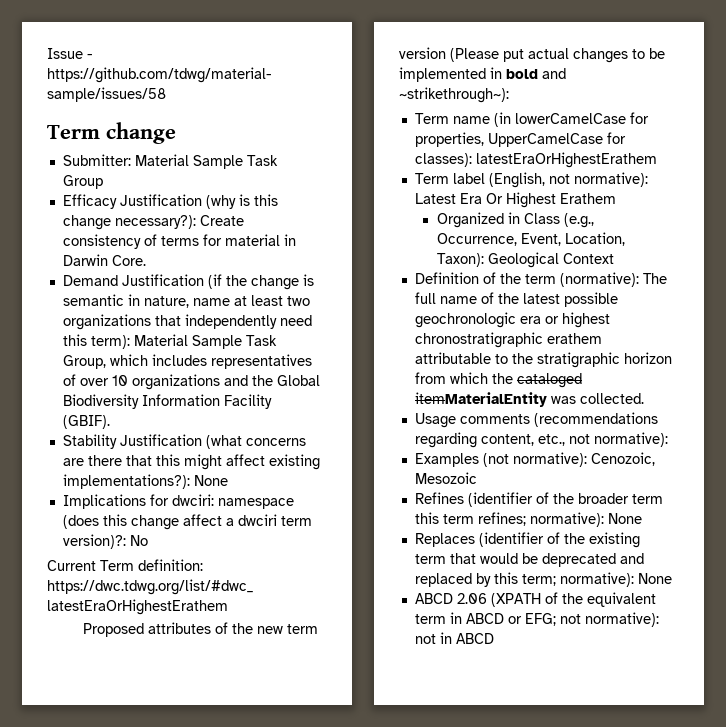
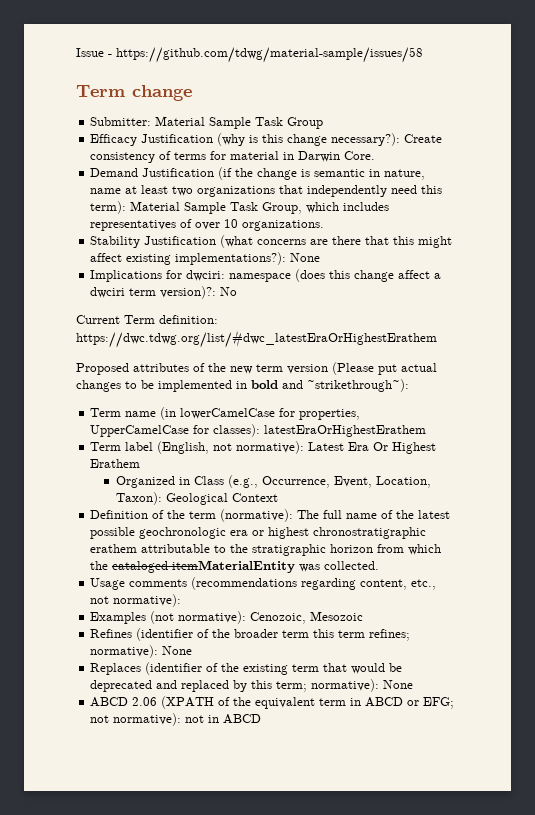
[131,374,320,390] [62,394,272,409] [62,415,110,429] organizations and the Global Biodiversity Information Facility (GBIF). -> [242,220,325,231] organizations.

